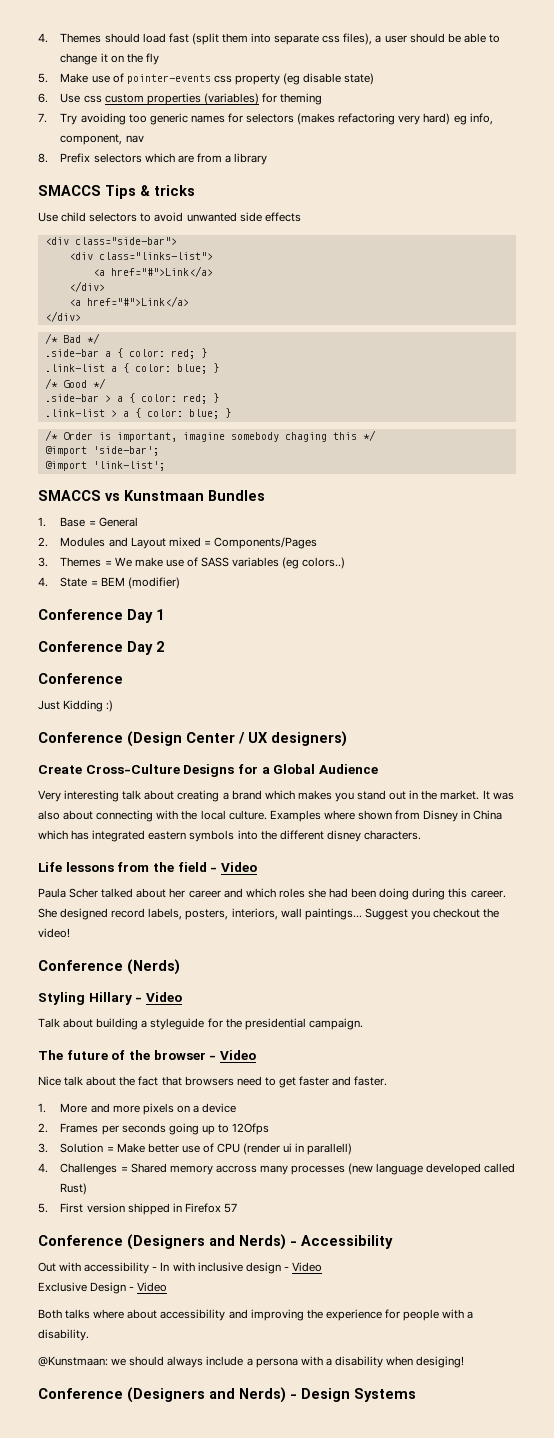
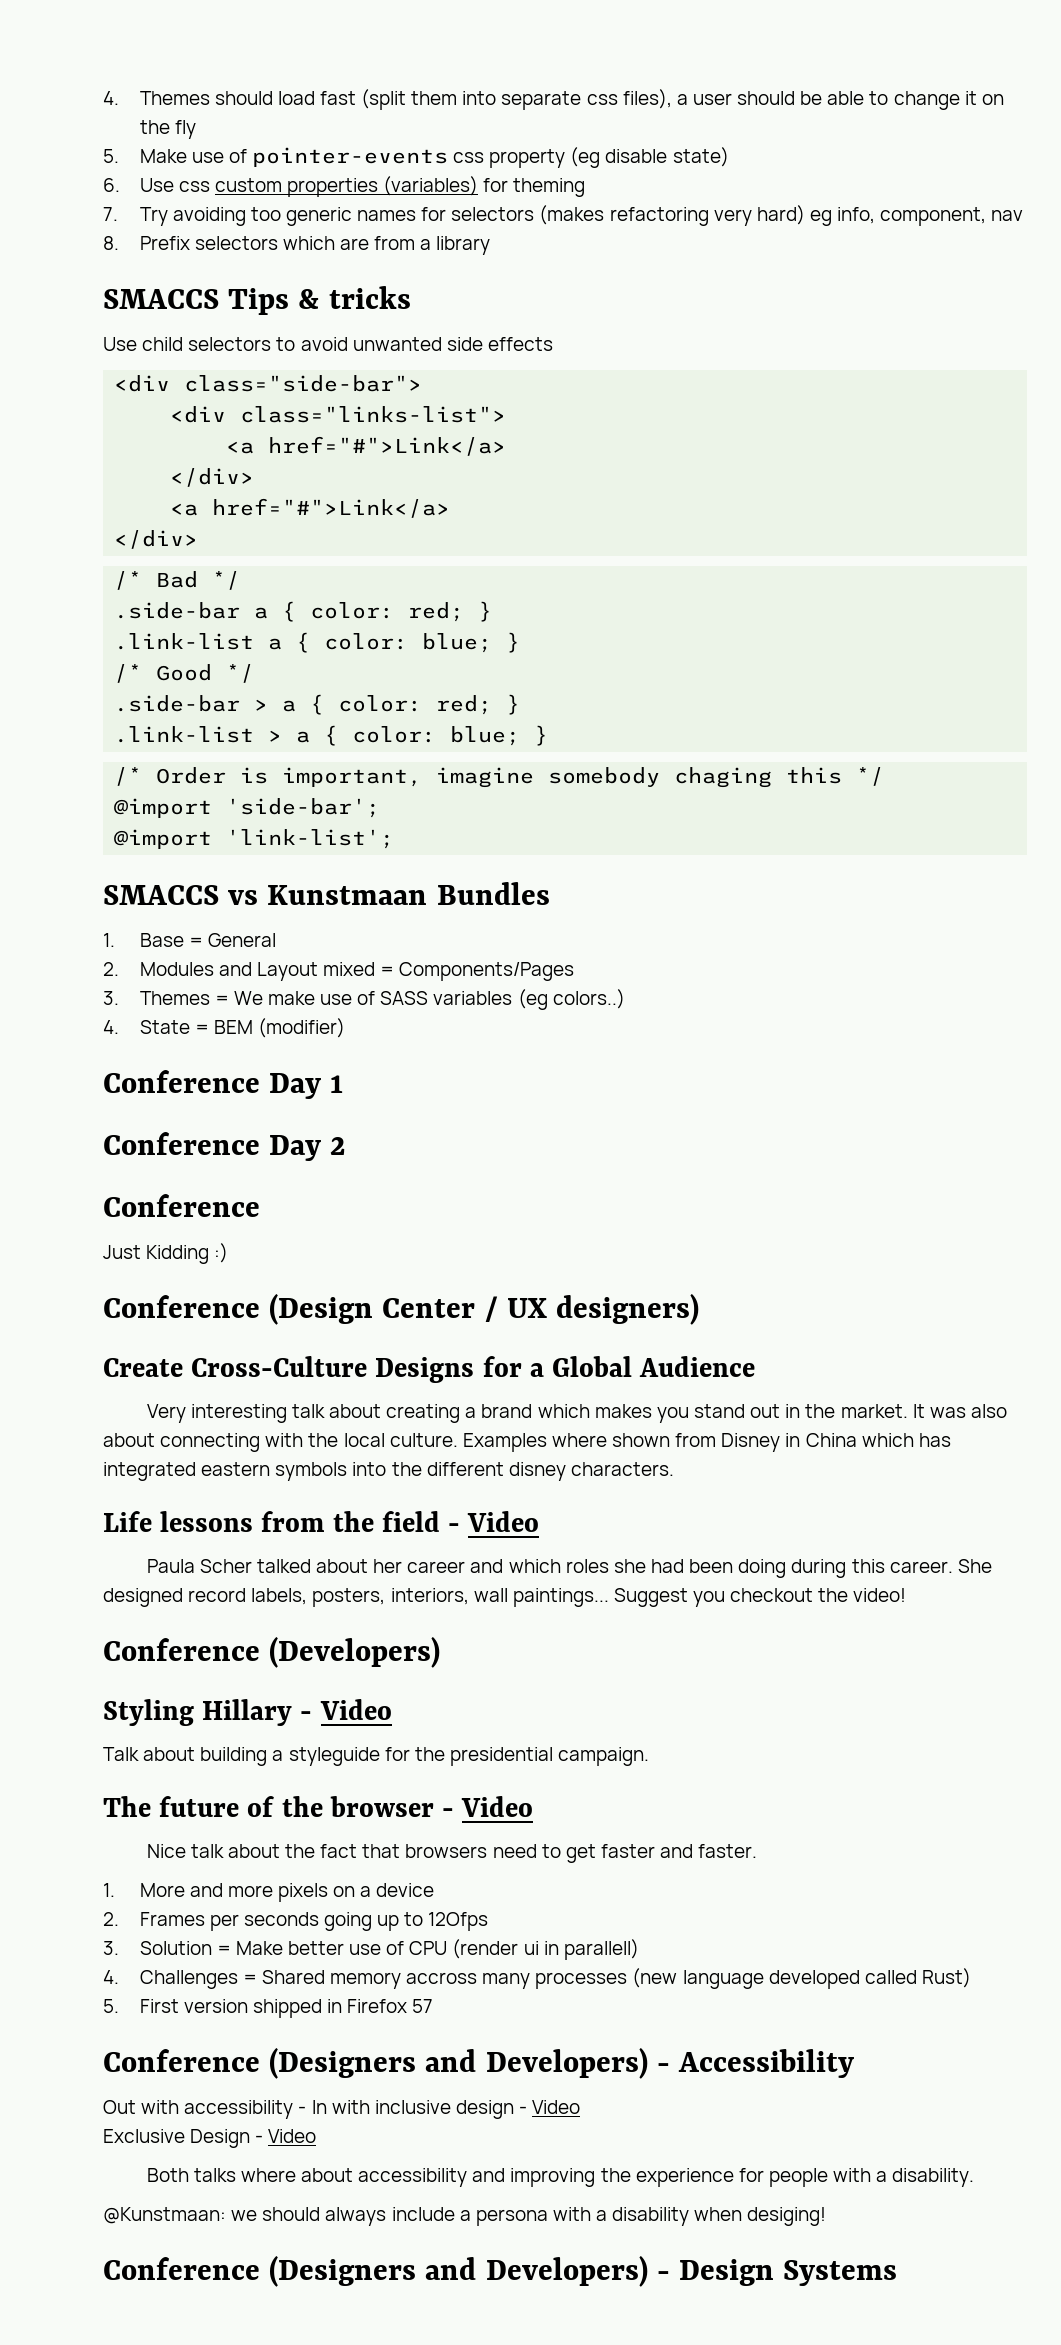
[127,959,180,975] (Nerds) -> [269,1636,441,1668] (Developers)
[239,1234,286,1250] Nerds) -> [485,2047,648,2079] Developers)
[239,1387,286,1403] Nerds) -> [485,2255,648,2287] Developers)

